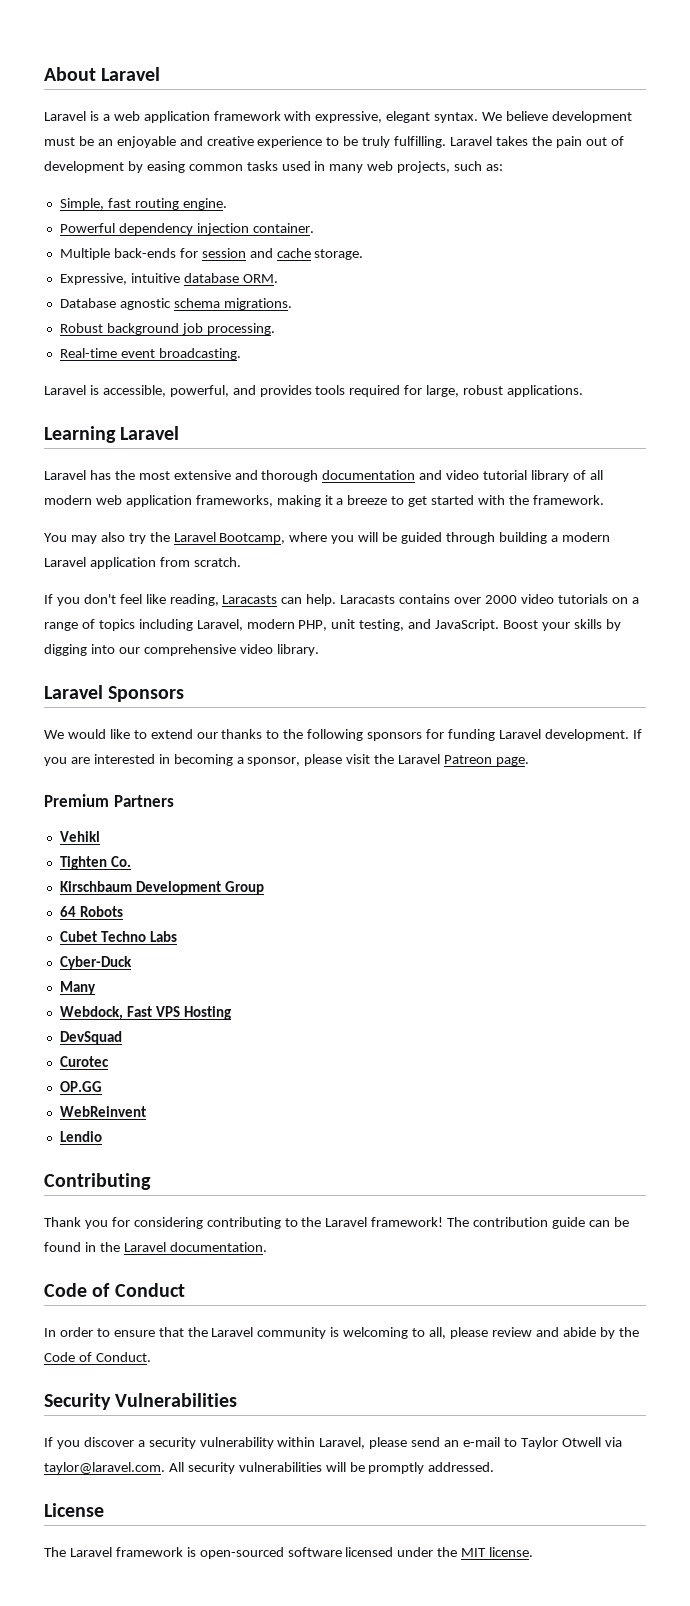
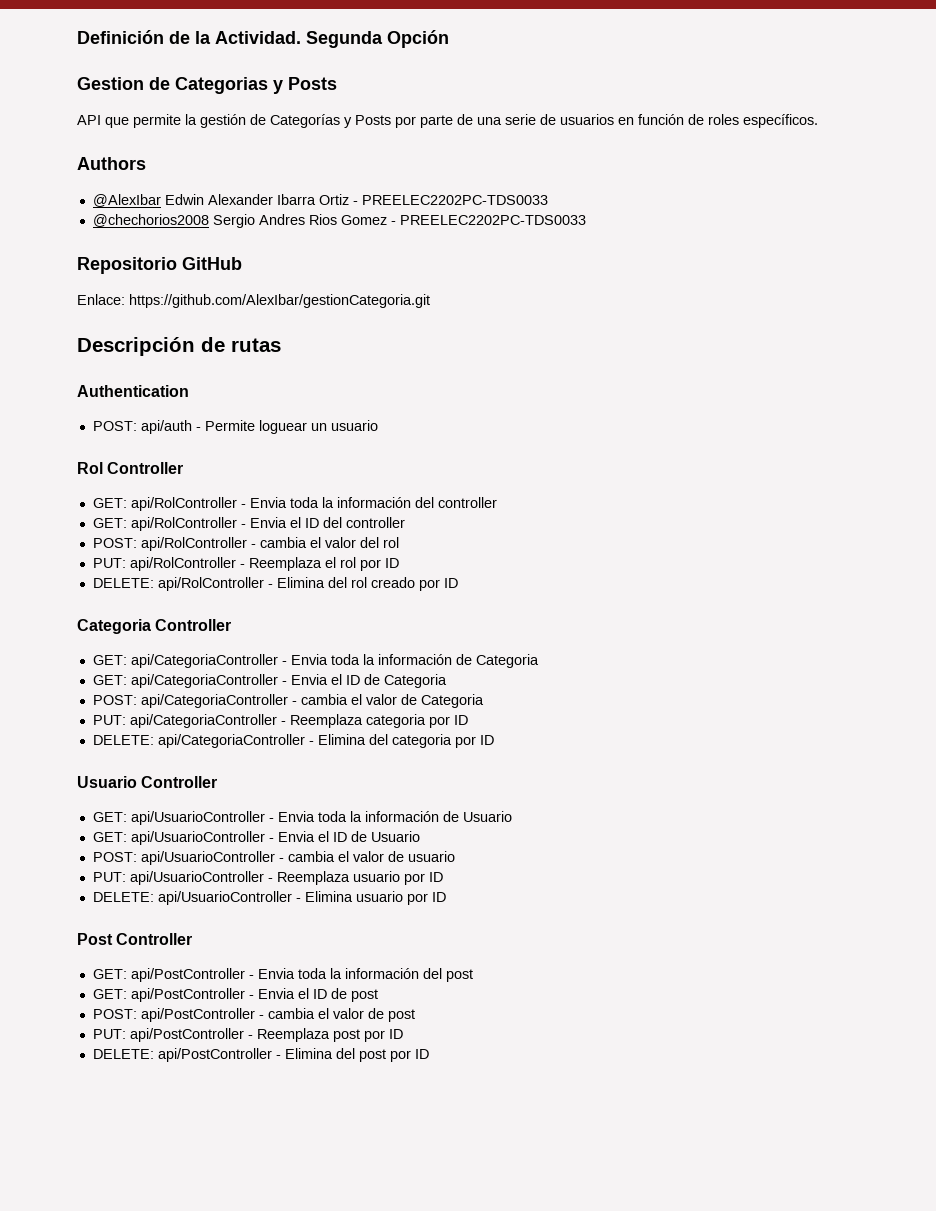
[44,67,161,81] [44,111,632,123] [44,136,624,148] [44,161,504,173] [59,198,227,210] [59,223,314,235] [59,248,364,260] [59,273,278,285] [59,298,292,310] [59,323,275,335] [59,348,241,360] [44,385,584,397] [44,426,180,443] [44,470,603,482] [44,495,604,507] [44,532,610,544] [44,557,241,569] [44,594,639,606] [44,619,621,631] [44,644,319,656] [44,685,185,702] [44,729,642,741] [44,754,529,766] [44,794,174,807] [59,831,100,842] [59,856,131,870] [59,881,264,895] [59,906,123,917] [59,931,177,942] [59,956,132,970] [59,981,96,995] [59,1006,231,1020] [59,1031,122,1045] [59,1056,109,1067] [59,1081,102,1092] [59,1106,146,1117] [59,1131,102,1142] [44,1173,151,1190] [44,1217,629,1229] [44,1242,267,1252] [44,1283,185,1297] [44,1327,639,1339] [44,1352,151,1362] [44,1393,238,1410] [44,1437,622,1449] [44,1462,495,1474] [44,1503,104,1517] [44,1547,534,1559] About Laravel // Laravel is a web application framework with expressive, elegant syntax. We believe development must be an enjoyable and creative experience to be truly fulfilling. Laravel takes the pain out of development by easing common tasks used in many web projects, such as: // Simple, fast routing engine. // Powerful dependency injection container. // Multiple back-ends for session and cache storage. // Expressive, intuitive database ORM. // Database agnostic schema migrations. // Robust background job processing. // Real-time event broadcasting. // Laravel is accessible, powerful, and provides tools required for large, robust applications. // Learning Laravel // Laravel has the most extensive and thorough documentation and video tutorial library of all modern web application frameworks, making it a breeze to get started with the framework. // You may also try the Laravel Bootcamp, where you will be guided through building a modern Laravel application from scratch. // If you don't feel like reading, Laracasts can help. Laracasts contains over 2000 video tutorials on a range of topics including Laravel, modern PHP, unit testing, and JavaScript. Boost your skills by digging into our comprehensive video library. // Laravel Sponsors // We would like to extend our thanks to the following sponsors for funding Laravel development. If you are interested in becoming a sponsor, please visit the Laravel Patreon page. // Premium Partners // Vehikl // Tighten Co. // Kirschbaum Development Group // 64 Robots // Cubet Techno Labs // Cyber-Duck // Many // Webdock, Fast VPS Hosting // DevSquad // Curotec // OP.GG // WebReinvent // Lendio // Contributing // Thank you for considering contributing to the Laravel framework! The contribution guide can be found in the Laravel documentation. // Code of Conduct // In order to ensure that the Laravel community is welcoming to all, please review and abide by the Code of Conduct. // Security Vulnerabilities // If you discover a security vulnerability within Laravel, please send an e-mail to Taylor Otwell via taylor@laravel.com. All security vulnerabilities will be promptly addressed. // License // The Laravel framework is open-sourced software licensed under the MIT license. -> [77,30,449,48] [77,77,337,94] [77,114,818,128] [77,157,146,170] [92,194,548,207] [92,214,586,228] [77,257,242,274] [77,294,430,308] [77,337,281,356] [77,385,189,397] [92,420,378,434] [77,462,184,474] [92,497,497,511] [92,517,405,531] [92,537,399,551] [92,557,399,571] [92,577,458,591] [77,619,232,634] [92,654,539,668] [92,674,447,688] [92,694,484,708] [92,714,468,728] [92,734,494,748] [77,776,218,788] [92,811,512,825] [92,831,420,845] [92,851,455,865] [92,871,443,885] [92,891,446,905] [77,933,193,945] [92,968,473,982] [92,988,378,1002] [92,1008,415,1022] [92,1028,403,1042] [92,1048,429,1062] Definición de la Actividad. Segunda Opción // Gestion de Categorias y Posts // API que permite la gestión de Categorías y Posts por parte de una serie de usuarios en función de roles específicos. // Authors // @AlexIbar Edwin Alexander Ibarra Ortiz - PREELEC2202PC-TDS0033 // @chechorios2008 Sergio Andres Rios Gomez - PREELEC2202PC-TDS0033 // Repositorio GitHub // Enlace: https://github.com/AlexIbar/gestionCategoria.git // Descripción de rutas // Authentication // POST: api/auth - Permite loguear un usuario // Rol Controller // GET: api/RolController - Envia toda la información del controller // GET: api/RolController - Envia el ID del controller // POST: api/RolController - cambia el valor del rol // PUT: api/RolController - Reemplaza el rol por ID // DELETE: api/RolController - Elimina del rol creado por ID // Categoria Controller // GET: api/CategoriaController - Envia toda la información de Categoria // GET: api/CategoriaController - Envia el ID de Categoria // POST: api/CategoriaController - cambia el valor de Categoria // PUT: api/CategoriaController - Reemplaza categoria por ID // DELETE: api/CategoriaController - Elimina del categoria por ID // Usuario Controller // GET: api/UsuarioController - Envia toda la información de Usuario // GET: api/UsuarioController - Envia el ID de Usuario // POST: api/UsuarioController - cambia el valor de usuario // PUT: api/UsuarioController - Reemplaza usuario por ID // DELETE: api/UsuarioController - Elimina usuario por ID // Post Controller // GET: api/PostController - Envia toda la información del post // GET: api/PostController - Envia el ID de post // POST: api/PostController - cambia el valor de post // PUT: api/PostController - Reemplaza post por ID // DELETE: api/PostController - Elimina del post por ID

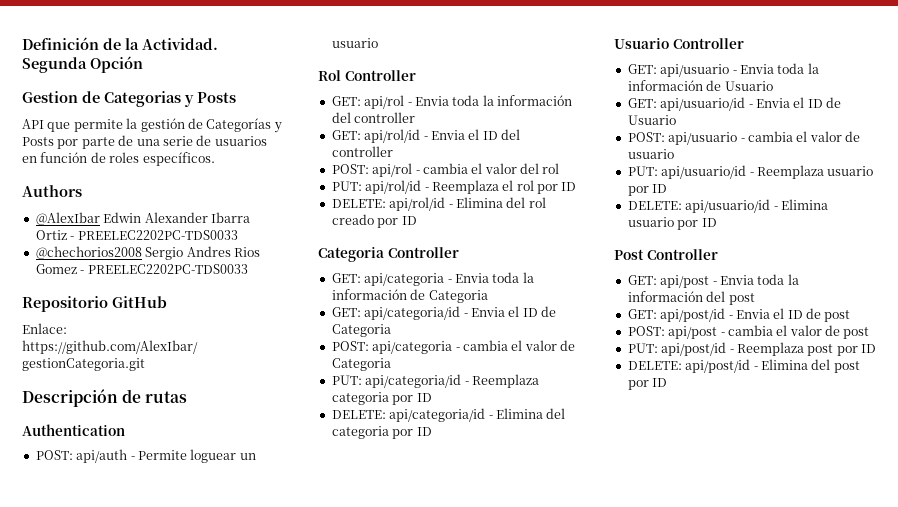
[130,497,237,511] api/RolController -> [364,95,405,109] api/rol
[130,517,237,531] api/RolController -> [364,129,421,143] api/rol/id
[140,537,247,551] api/RolController -> [372,163,413,177] api/rol
[129,557,236,571] api/RolController -> [365,180,422,194] api/rol/id
[157,577,264,591] api/RolController -> [389,197,446,211] api/rol/id
[130,654,278,668] api/CategoriaController -> [364,273,445,286] api/categoria
[130,674,278,688] api/CategoriaController -> [364,306,461,320] api/categoria/id
[140,694,288,708] api/CategoriaController -> [372,341,453,354] api/categoria
[129,714,277,728] api/CategoriaController -> [365,374,462,388] api/categoria/id
[157,734,305,748] api/CategoriaController -> [389,408,486,422] api/categoria/id
[130,811,265,825] api/UsuarioController -> [660,64,730,77] api/usuario
[130,831,265,845] api/UsuarioController -> [660,97,746,111] api/usuario/id
[140,851,275,865] api/UsuarioController -> [668,132,738,145] api/usuario
[129,871,264,885] api/UsuarioController -> [661,165,747,179] api/usuario/id
[157,891,292,905] api/UsuarioController -> [685,199,771,213] api/usuario/id
[130,968,245,982] api/PostController -> [660,275,710,288] api/post
[130,988,245,1002] api/PostController -> [660,308,726,322] api/post/id
[140,1008,255,1022] api/PostController -> [668,326,718,339] api/post
[129,1028,244,1042] api/PostController -> [661,342,727,356] api/post/id
[157,1048,272,1062] api/PostController -> [685,359,751,373] api/post/id

